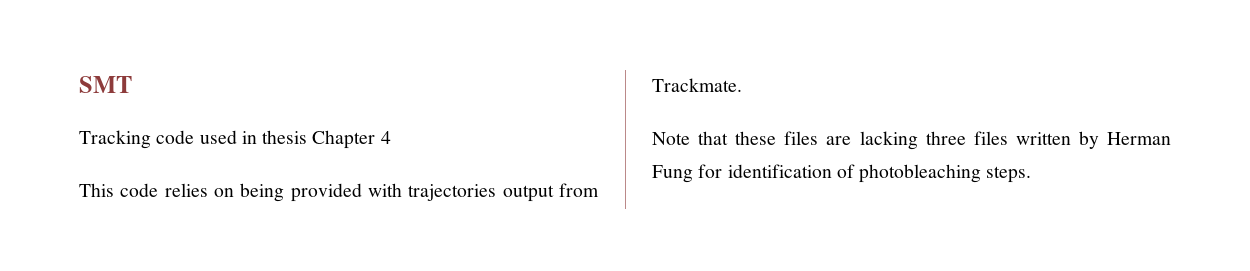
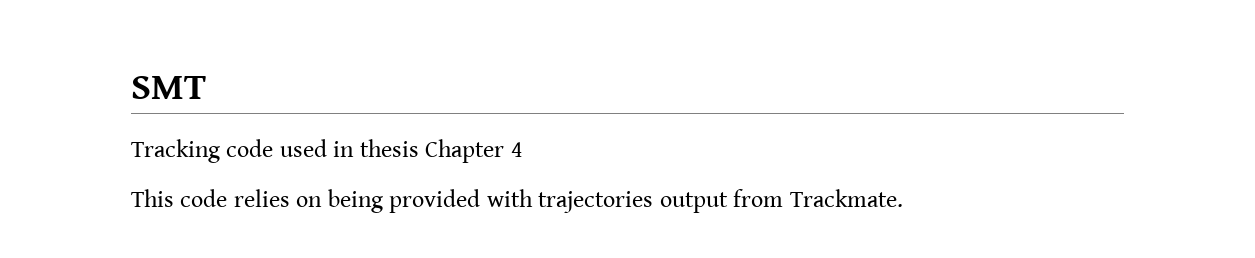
[652,131,1171,150] [652,164,1032,183] // Note that these files are lacking three files written by Herman Fung for identification of photobleaching steps. -> (903, 198) none

